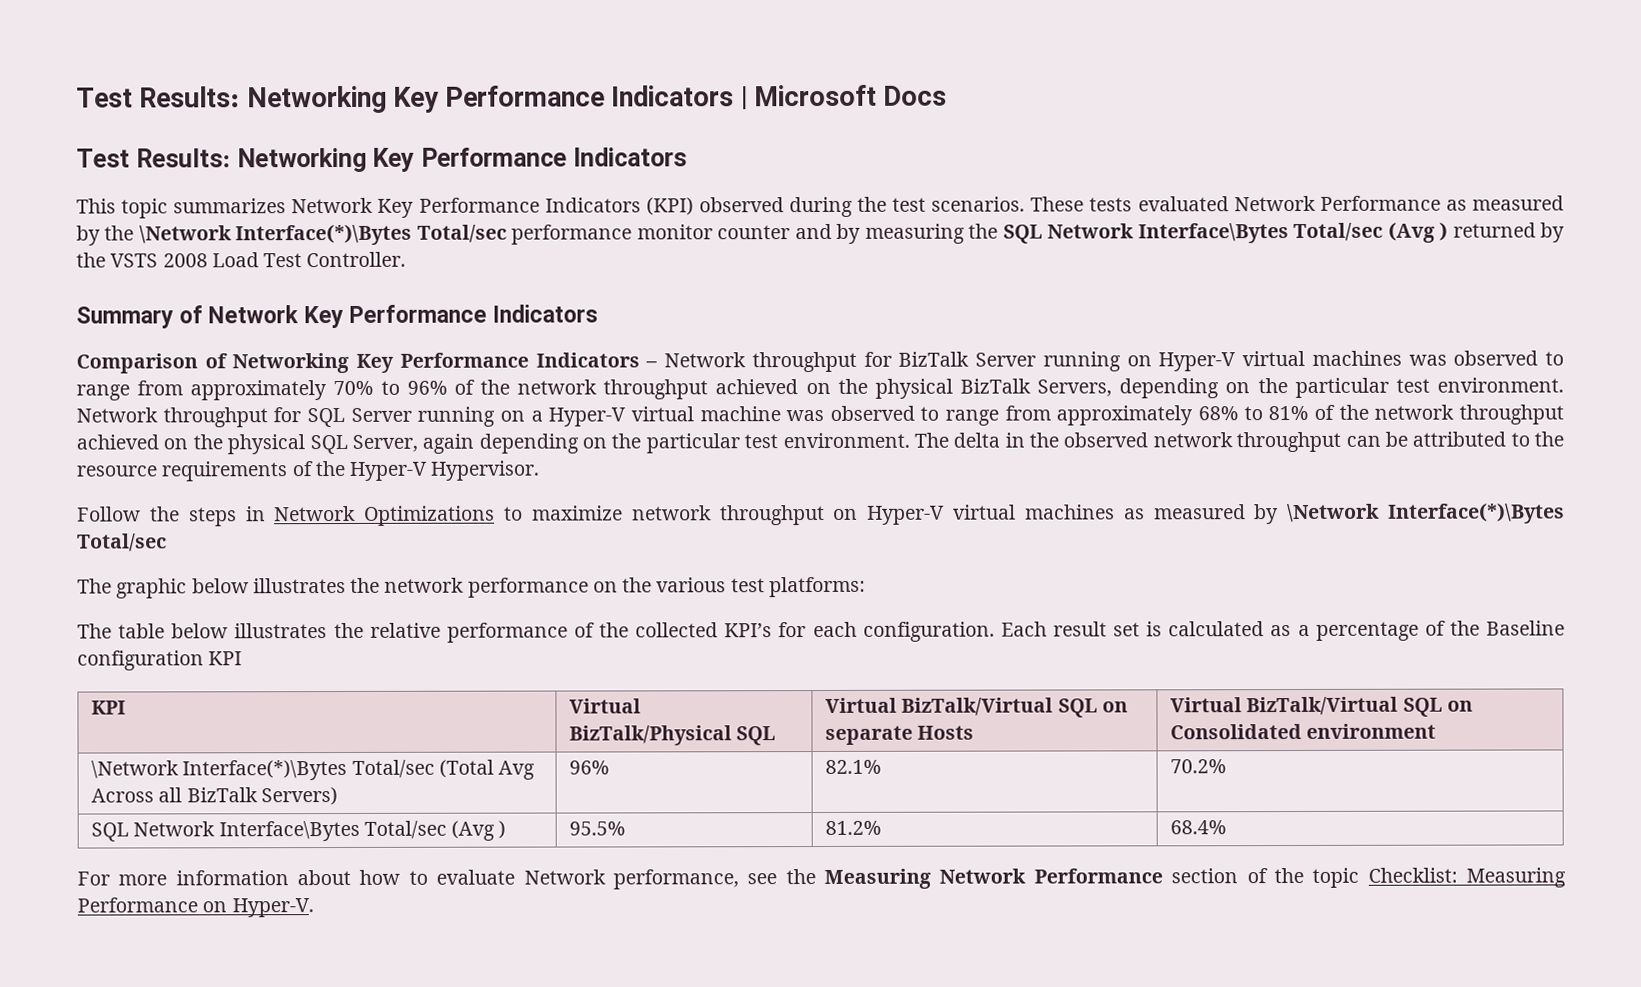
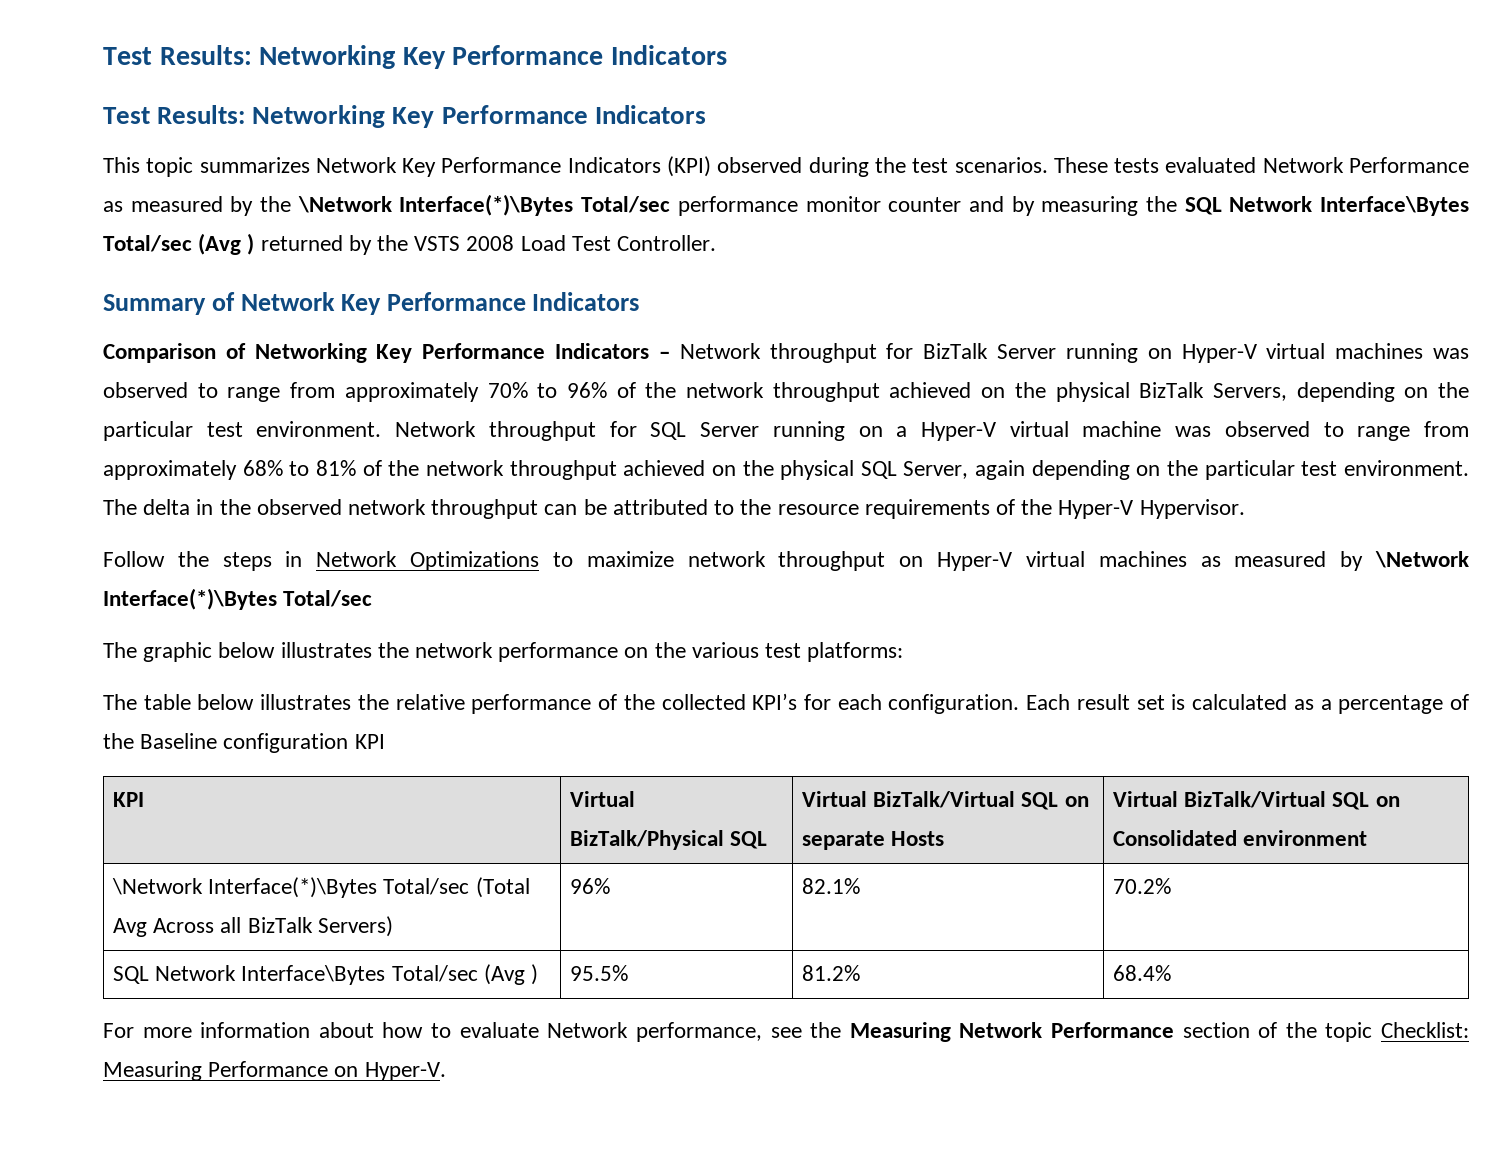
[76,84,948,114] Test Results: Networking Key Performance Indicators | Microsoft Docs -> [103,45,727,69] Test Results: Networking Key Performance Indicators

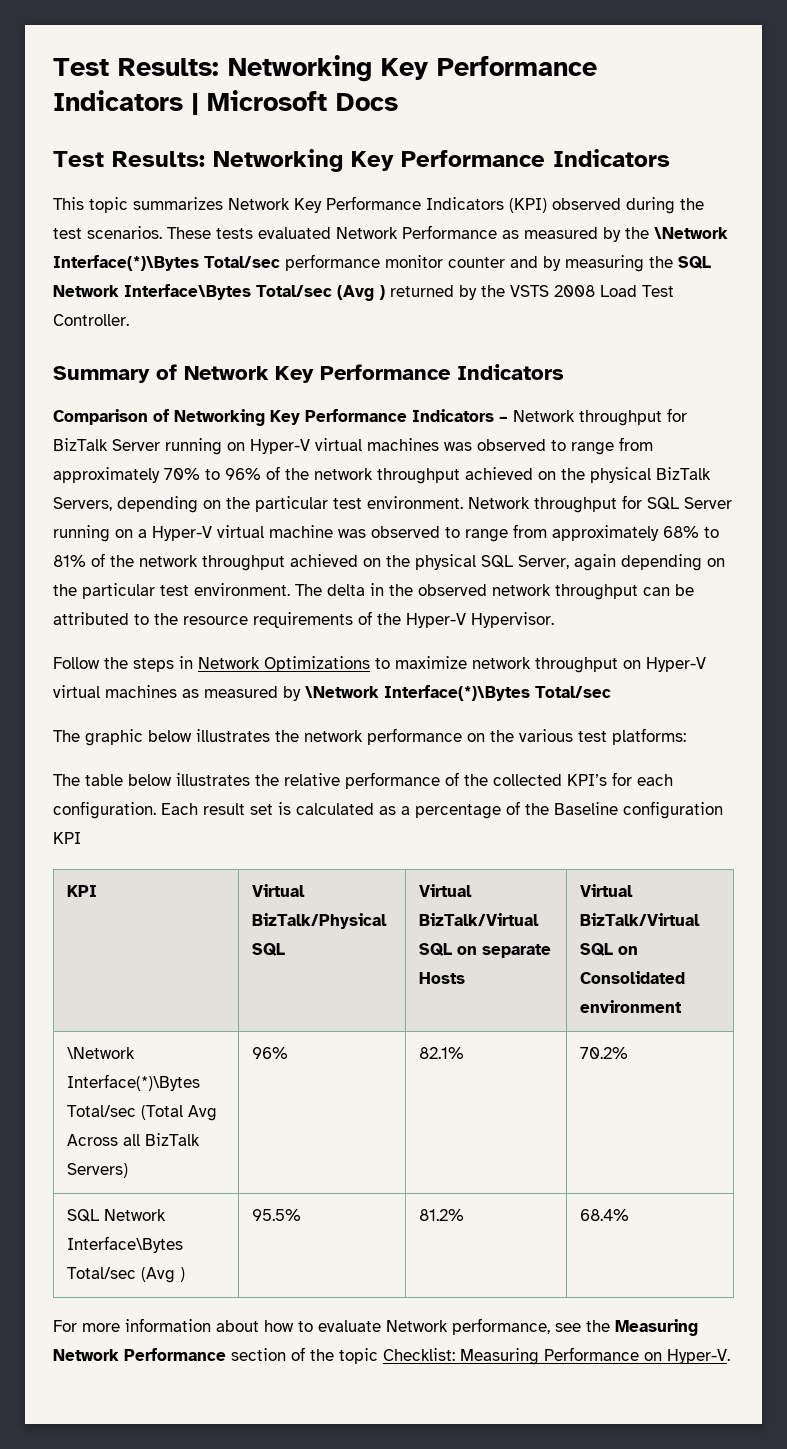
[103,45,727,69] Test Results: Networking Key Performance Indicators -> [53,55,597,82] [53,90,398,115] Test Results: Networking Key Performance Indicators | Microsoft Docs

